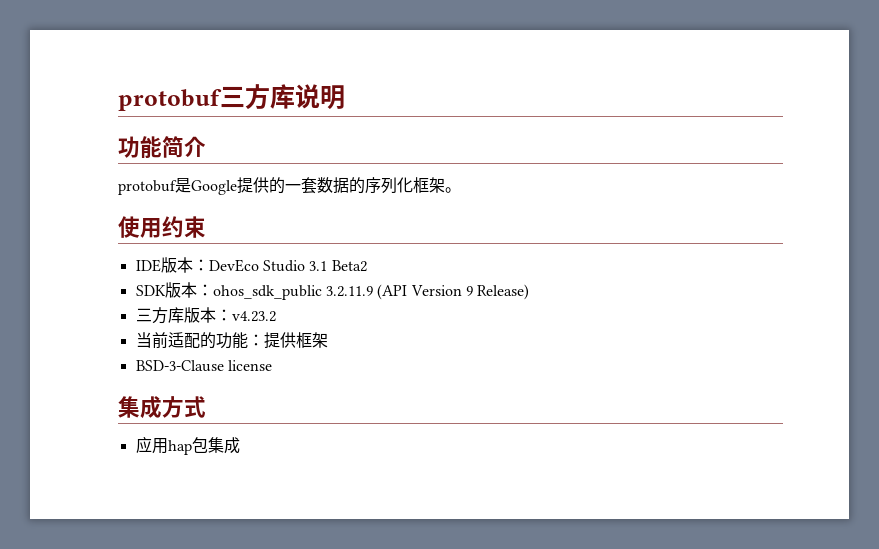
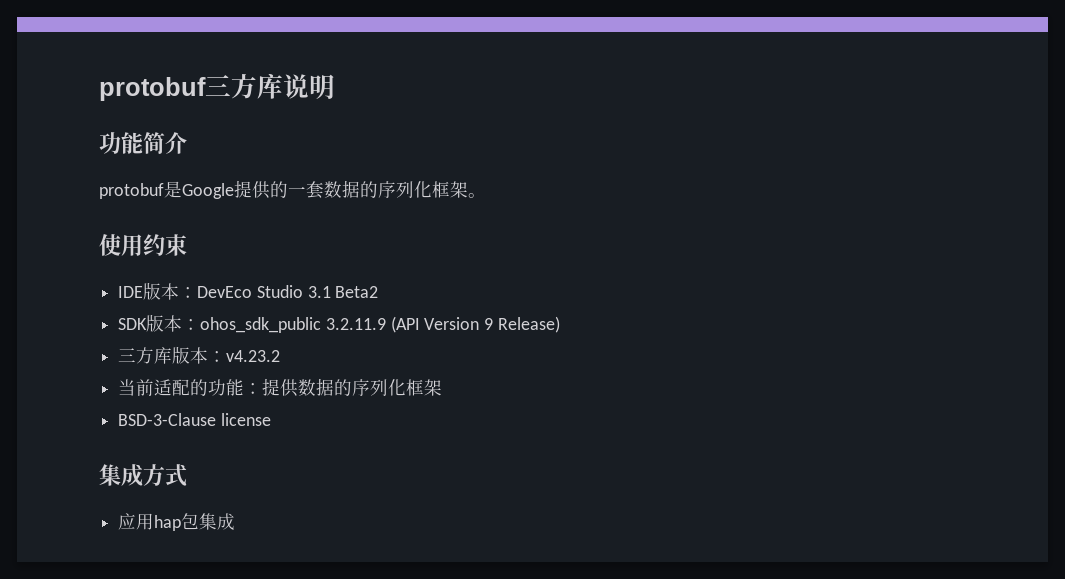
(296, 340) none -> [298,378,407,396] 数据的序列化

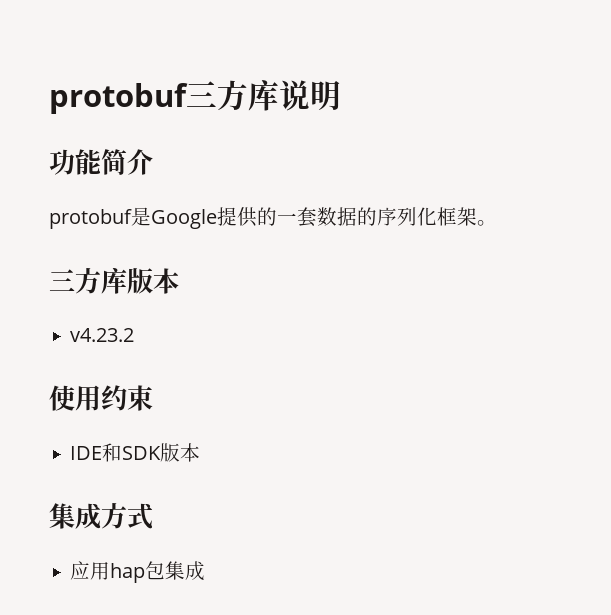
(486, 195) none -> [49,267,179,294] [70,328,135,342] // 三方库版本 // v4.23.2
[143,282,379,300] [118,314,560,333] [118,346,281,364] [118,378,443,397] [118,413,271,426] 版本：DevEco Studio 3.1 Beta2 // SDK版本：ohos_sdk_public 3.2.11.9 (API Version 9 Release) // 三方库版本：v4.23.2 // 当前适配的功能：提供数据的序列化框架 // BSD-3-Clause license -> [102,443,201,462] 和SDK版本

